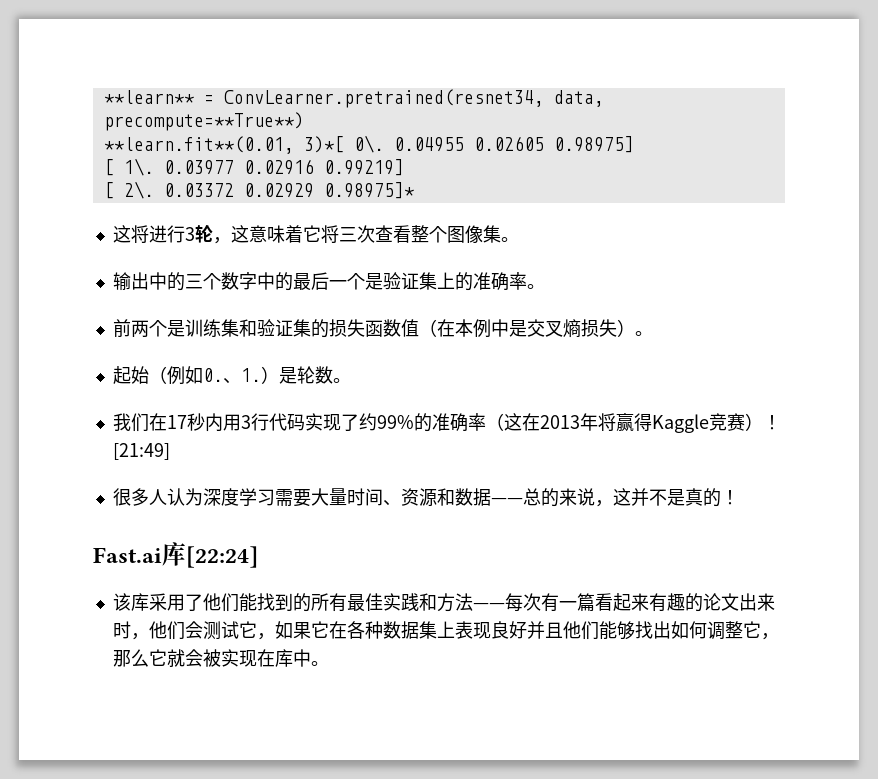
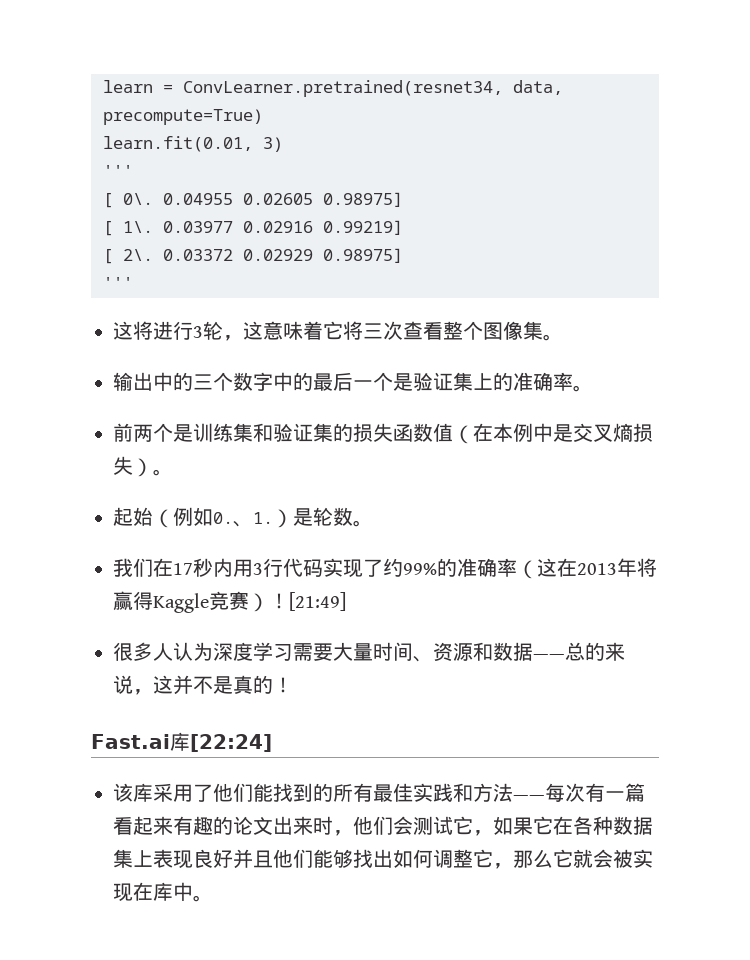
[103,90,194,104] **learn** -> [103,80,153,93] learn
[103,112,304,131] [103,136,344,154] precompute=**True**) // **learn.fit**(0.01, 3)*[ -> [103,109,263,125] [103,136,283,152] [103,165,133,177] [103,193,113,208] precompute=True) // learn.fit(0.01, 3) // ''' // [
[323,182,414,199] 0.98975]* -> [323,248,403,263] [103,277,133,289] 0.98975] // '''

